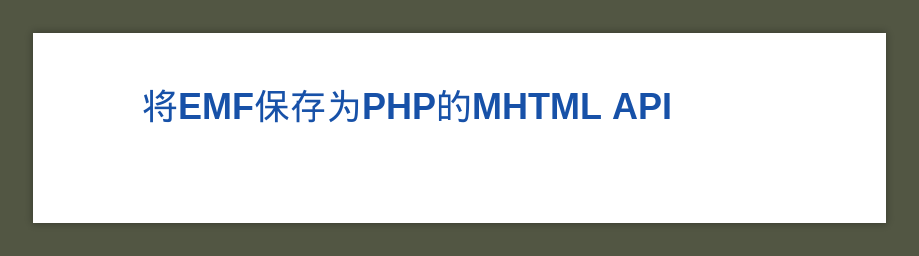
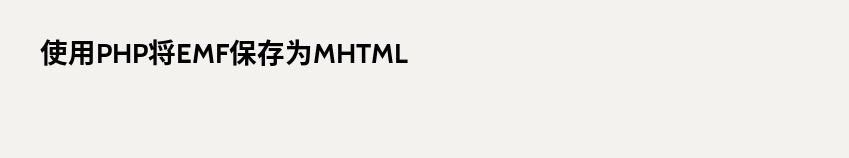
(142, 106) none -> [40,39,148,66] 使用PHP
[362,89,672,123] PHP的MHTML API -> [313,44,408,63] MHTML

